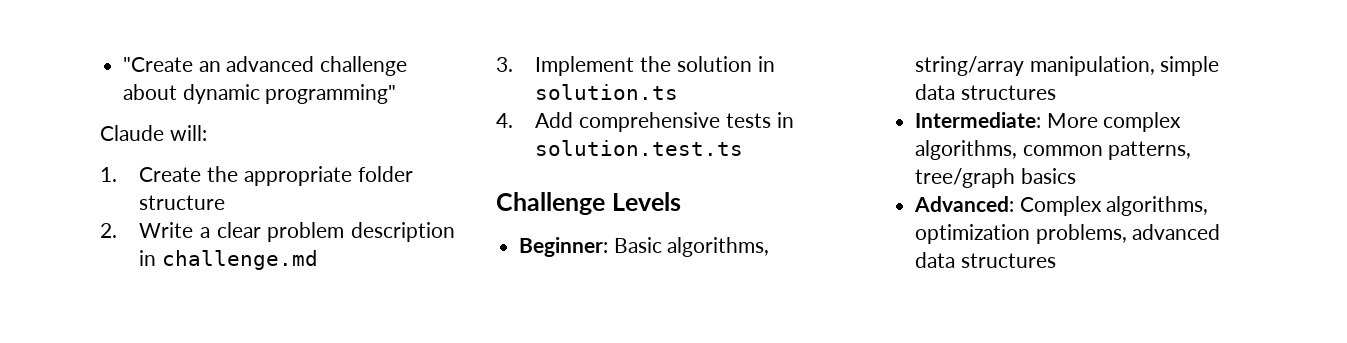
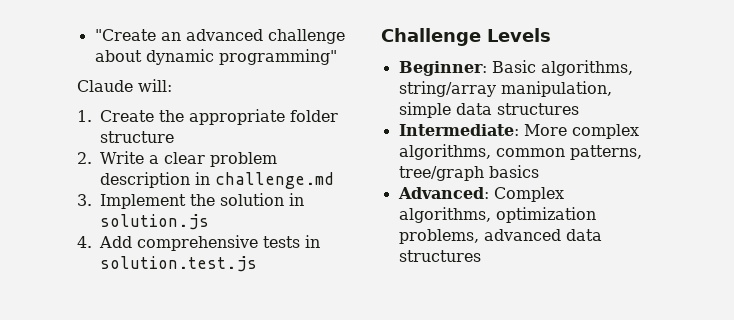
[535,84,679,100] solution.ts -> [100,214,209,230] solution.js
[535,140,744,156] solution.test.ts -> [100,256,257,272] solution.test.js

